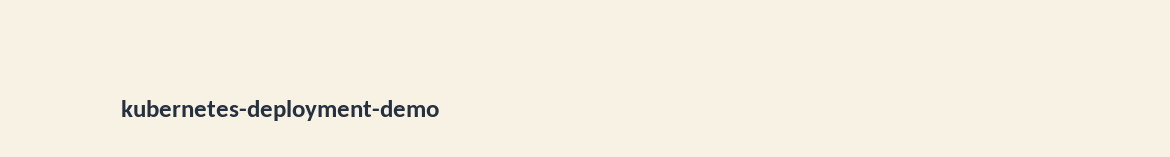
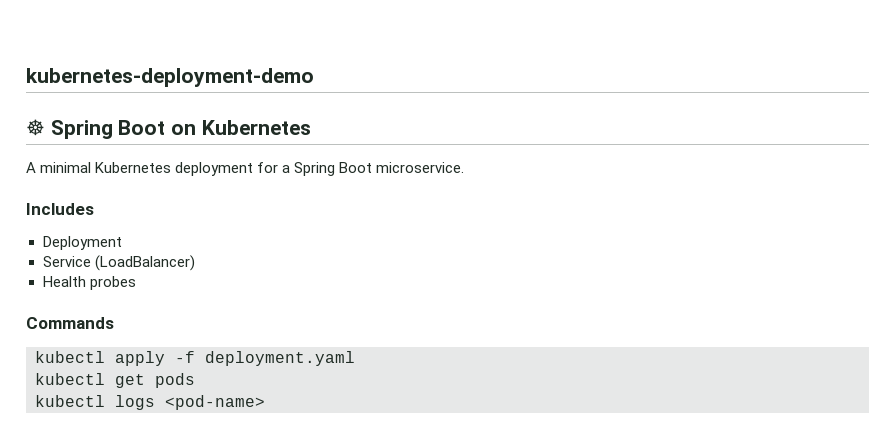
(439, 110) none -> [26,119,311,139] [26,162,465,176] [26,203,94,215] [42,236,122,250] [42,255,195,271] [42,276,136,290] [26,317,114,329] [35,351,355,366] [35,373,195,388] [35,395,265,410] // ☸ Spring Boot on Kubernetes // A minimal Kubernetes deployment for a Spring Boot microservice. // Includes // Deployment // Service (LoadBalancer) // Health probes // Commands // kubectl apply -f deployment.yaml // kubectl get pods // kubectl logs <pod-name>

